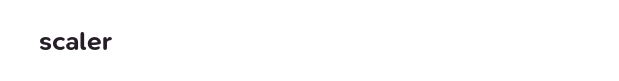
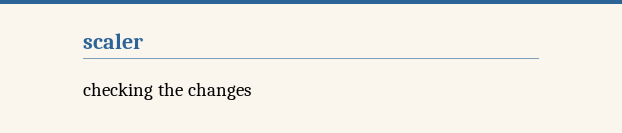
(112, 41) none -> [83,82,252,100] // checking the changes

